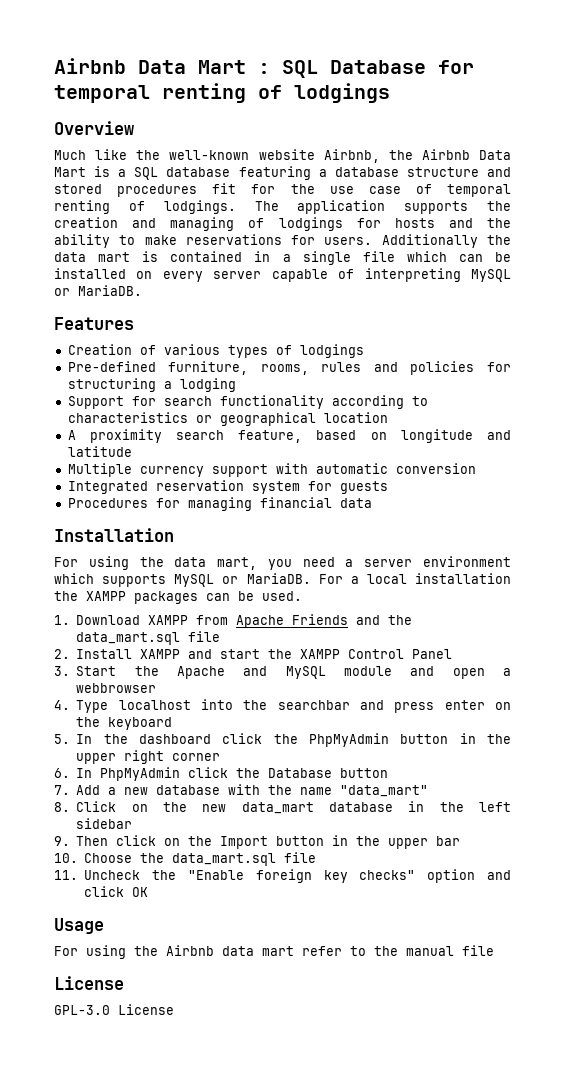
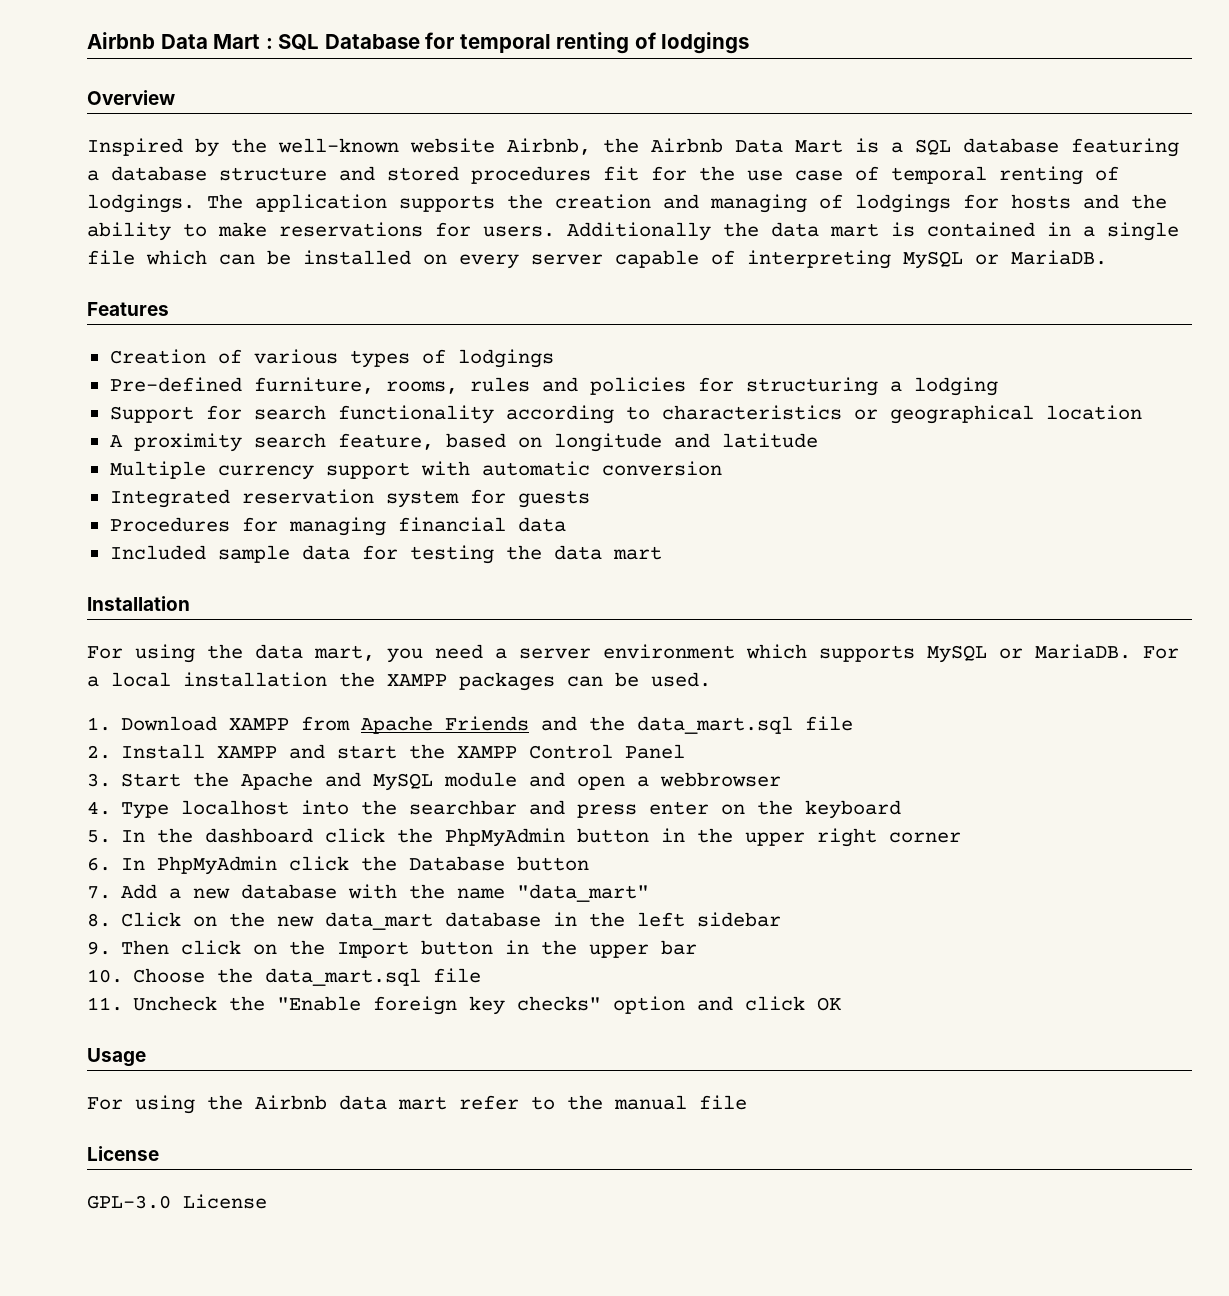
[54,149,128,160] Much like -> [87,138,219,157] Inspired by
(372, 503) none -> [109,545,662,564] // Included sample data for testing the data mart

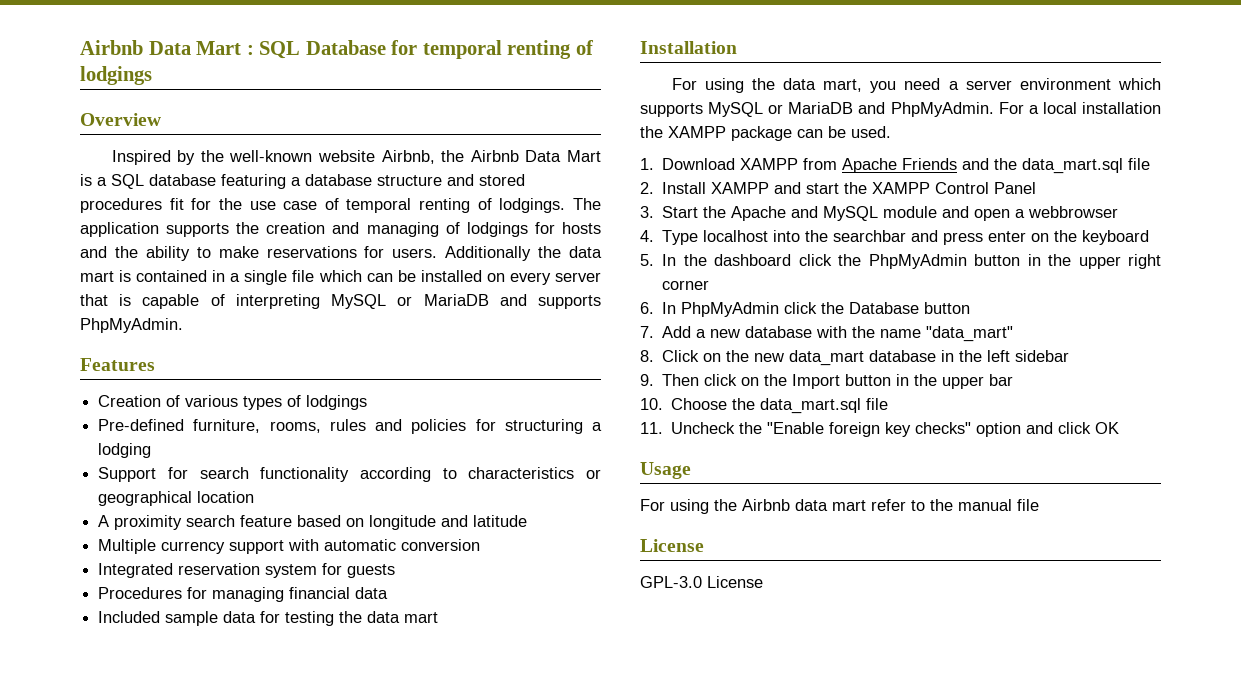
(603, 259) none -> [80,294,132,306] that is
[1011,250,1107,265] MariaDB. -> [423,294,601,309] [80,318,183,333] MariaDB and supports PhpMyAdmin.
[337,433,434,450] feature, -> [240,515,293,527] feature
[1035,644,1131,659] MariaDB. -> [788,102,994,117] MariaDB and PhpMyAdmin.
[459,672,555,691] packages -> [731,126,792,141] package

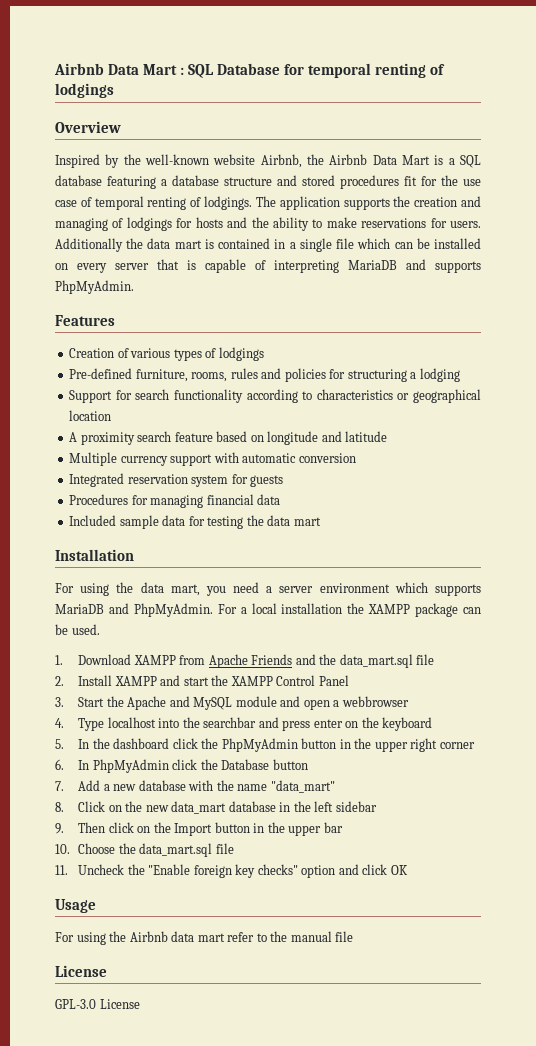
[331,294,413,309] MySQL or -> (339, 266) none
[708,102,784,117] MySQL or -> (482, 590) none

